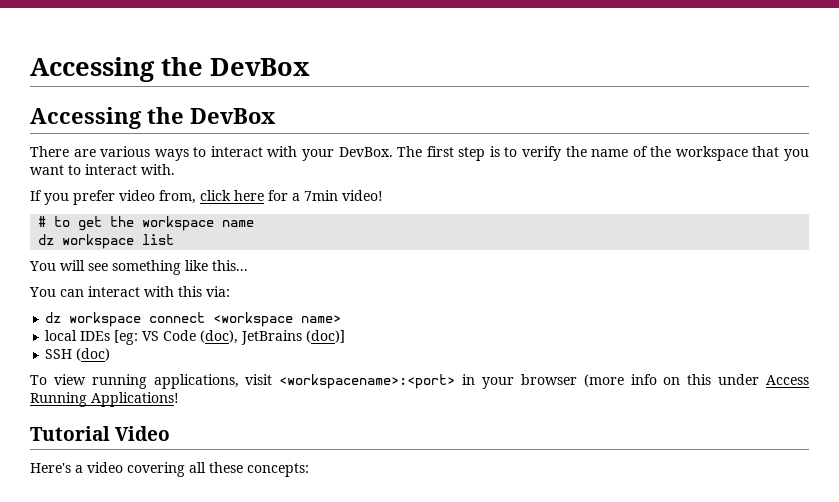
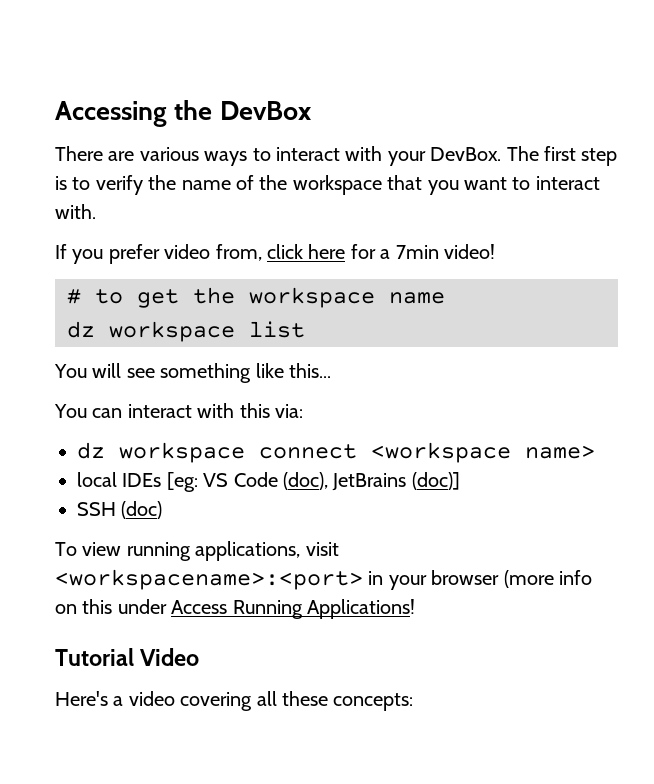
[30,57,310,82] [30,107,276,129] Accessing the DevBox // Accessing the DevBox -> [55,100,311,127] Accessing the DevBox

